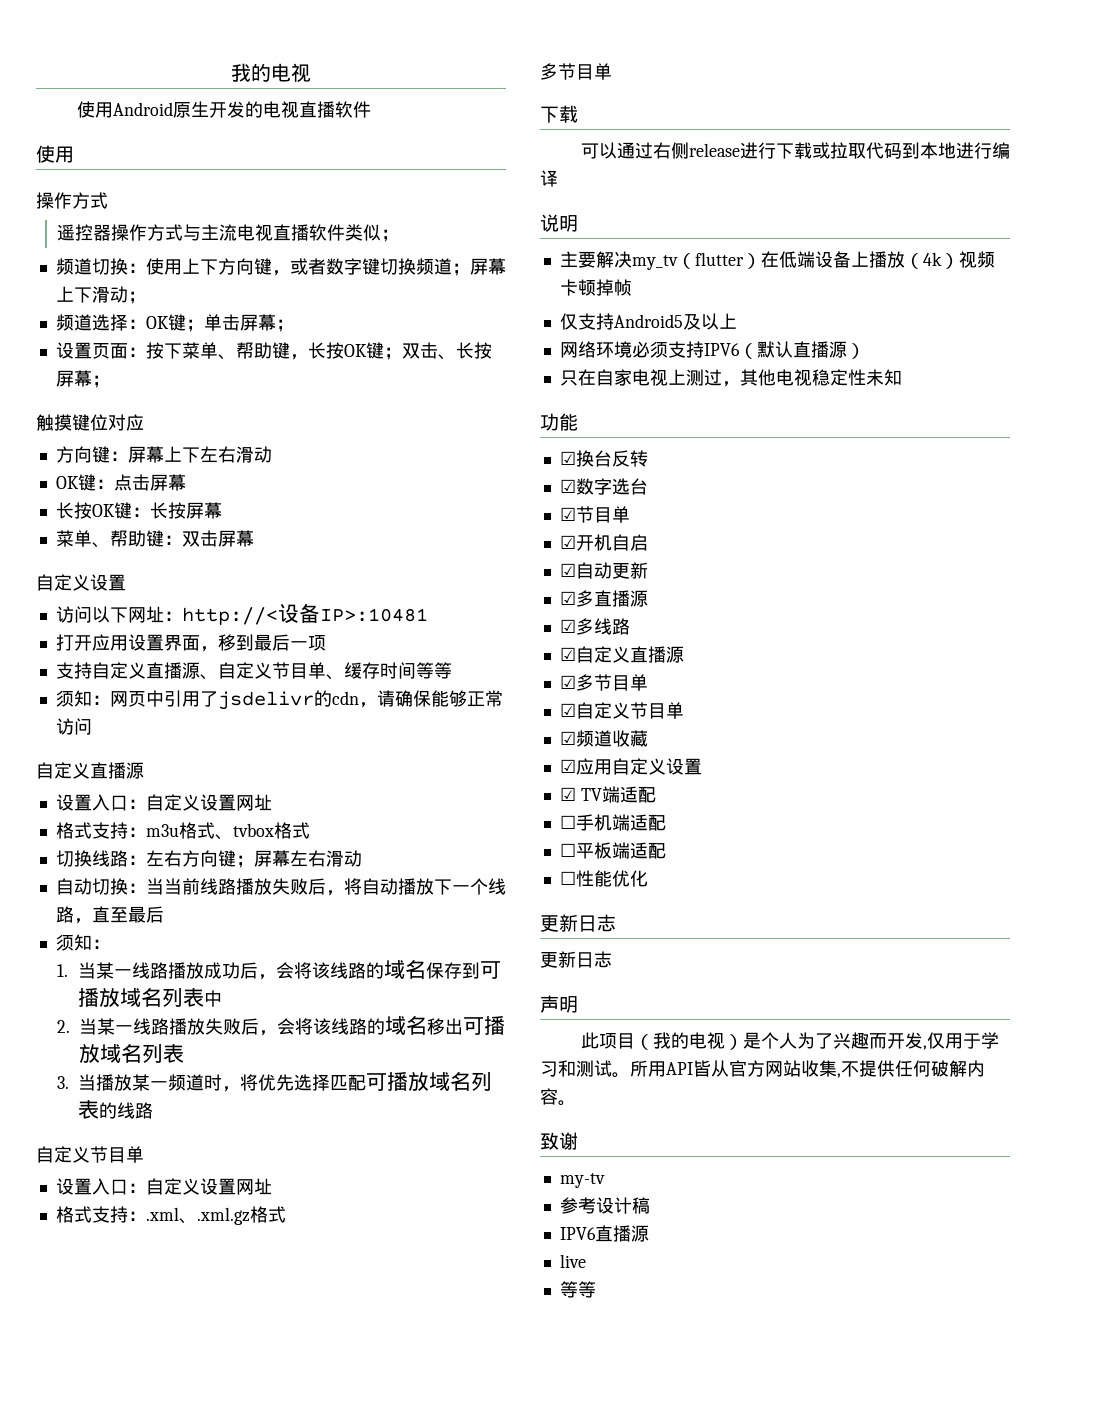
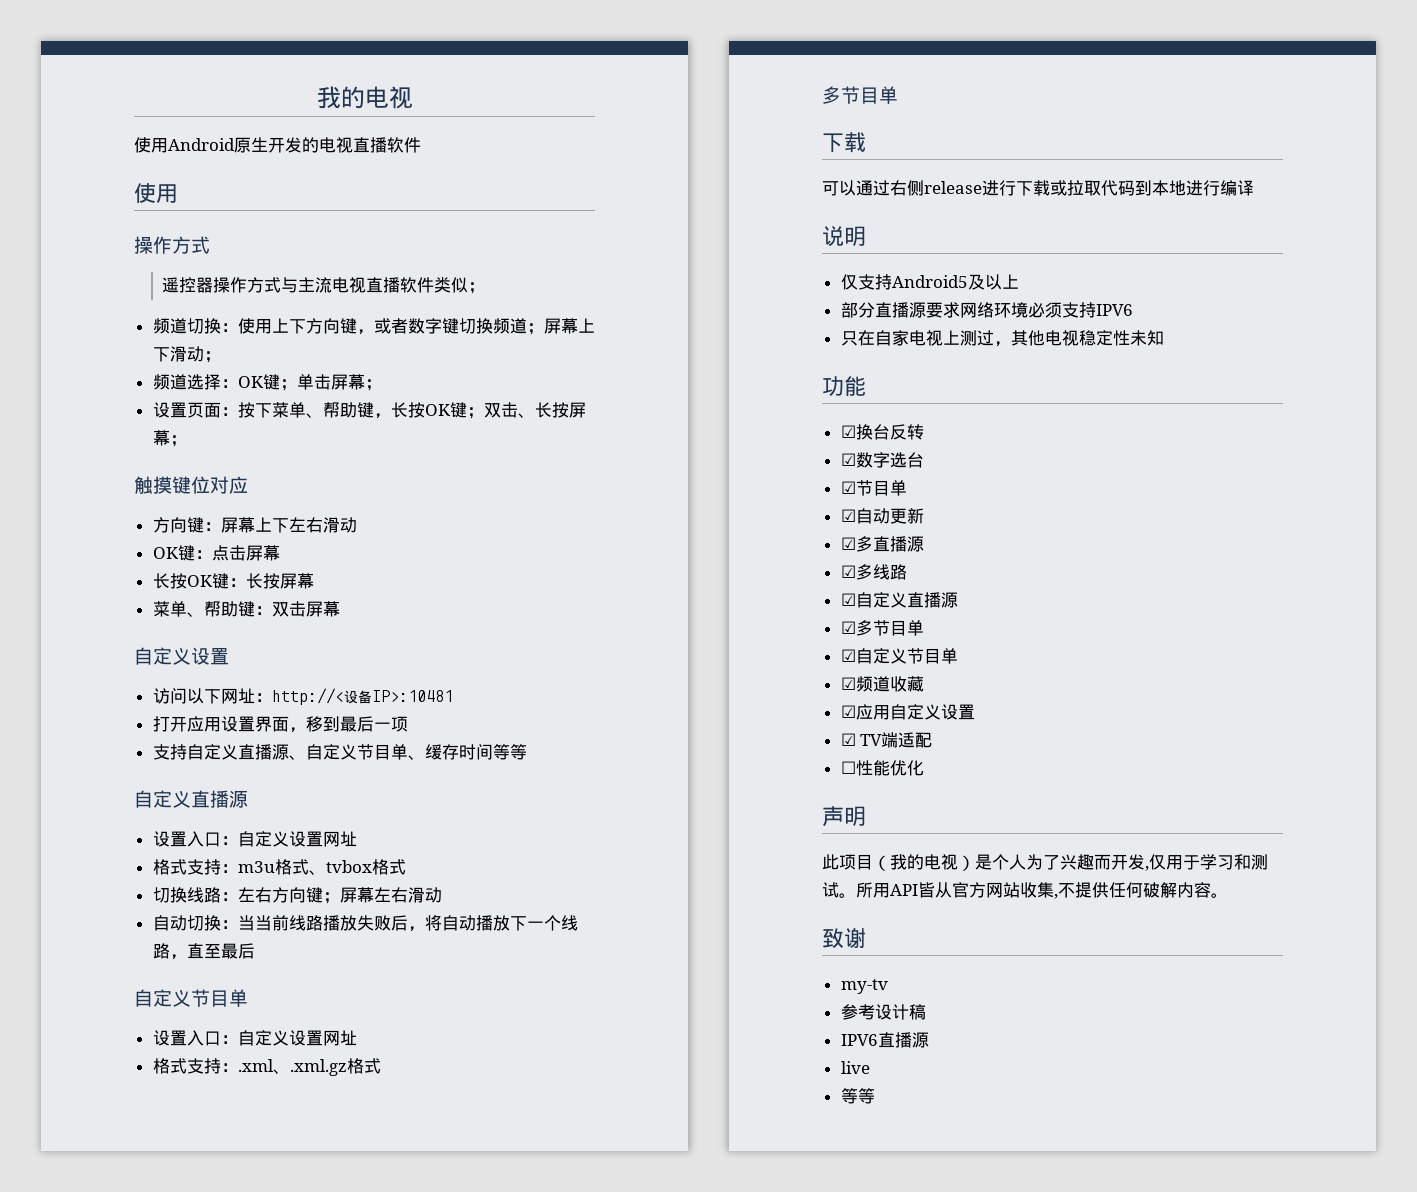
[55,690,503,710] [55,718,92,735] // 须知：网页中引用了jsdelivr的cdn，请确保能够正常访问 -> (527, 752) none
[55,934,110,951] [57,960,502,980] [78,988,223,1007] [57,1016,506,1036] [79,1044,185,1063] [57,1072,493,1092] [78,1100,154,1119] // 须知： // 1.当某一线路播放成功后，会将该线路的域名保存到可播放域名列表中 // 2.当某一线路播放失败后，会将该线路的域名移出可播放域名列表 // 3.当播放某一频道时，将优先选择匹配可播放域名列表的线路 -> (255, 951) none
[559,251,995,270] [559,279,632,296] // 主要解决my_tv（flutter）在低端设备上播放（4k）视频卡顿掉帧 -> (866, 236) none
(737, 321) none -> [840,302,960,318] 部分直播源要求
[738,341,865,359] （默认直播源） -> (1133, 310) none
[559,534,648,551] // ☑开机自启 -> (907, 488) none
[559,814,666,831] [559,842,666,859] // ☐手机端适配 // ☐平板端适配 -> (933, 740) none
[540,914,616,932] [540,951,612,968] // 更新日志 // 更新日志 -> (924, 768) none

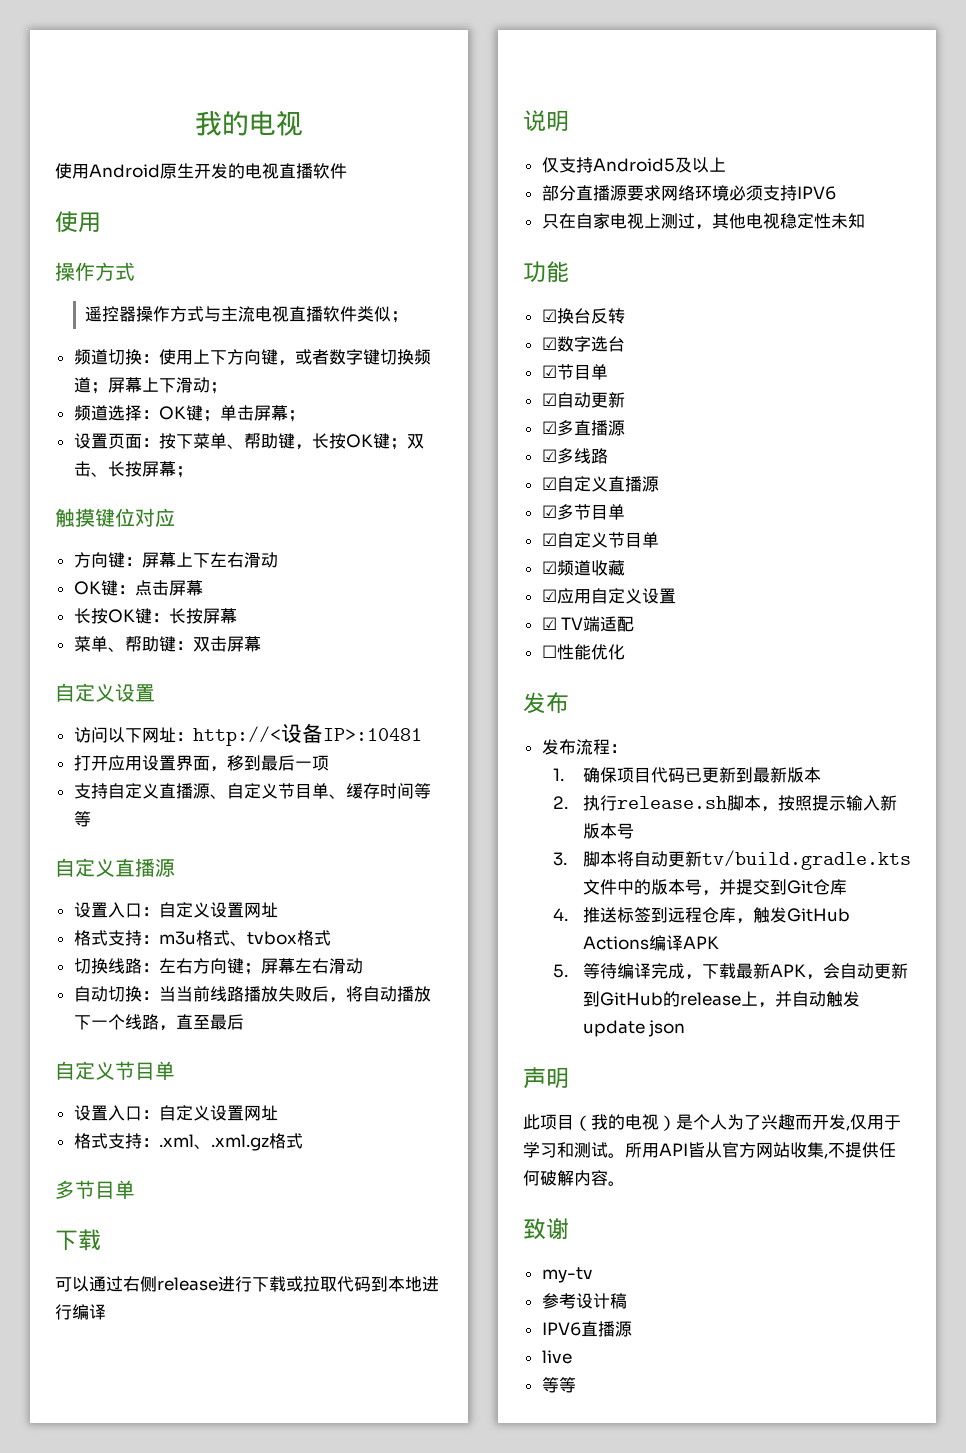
(924, 768) none -> [523,692,569,714] [541,739,627,755] [552,767,821,783] [552,795,897,812] [582,823,634,839] [552,850,911,870] [582,879,847,896] [552,907,850,924] [582,935,719,951] [552,963,908,980] [582,991,860,1008] [582,1020,686,1037] // 发布 // 发布流程： // 1.确保项目代码已更新到最新版本 // 2.执行release.sh脚本，按照提示输入新版本号 // 3.脚本将自动更新tv/build.gradle.kts文件中的版本号，并提交到Git仓库 // 4.推送标签到远程仓库，触发GitHub Actions编译APK // 5.等待编译完成，下载最新APK，会自动更新到GitHub的release上，并自动触发update json

